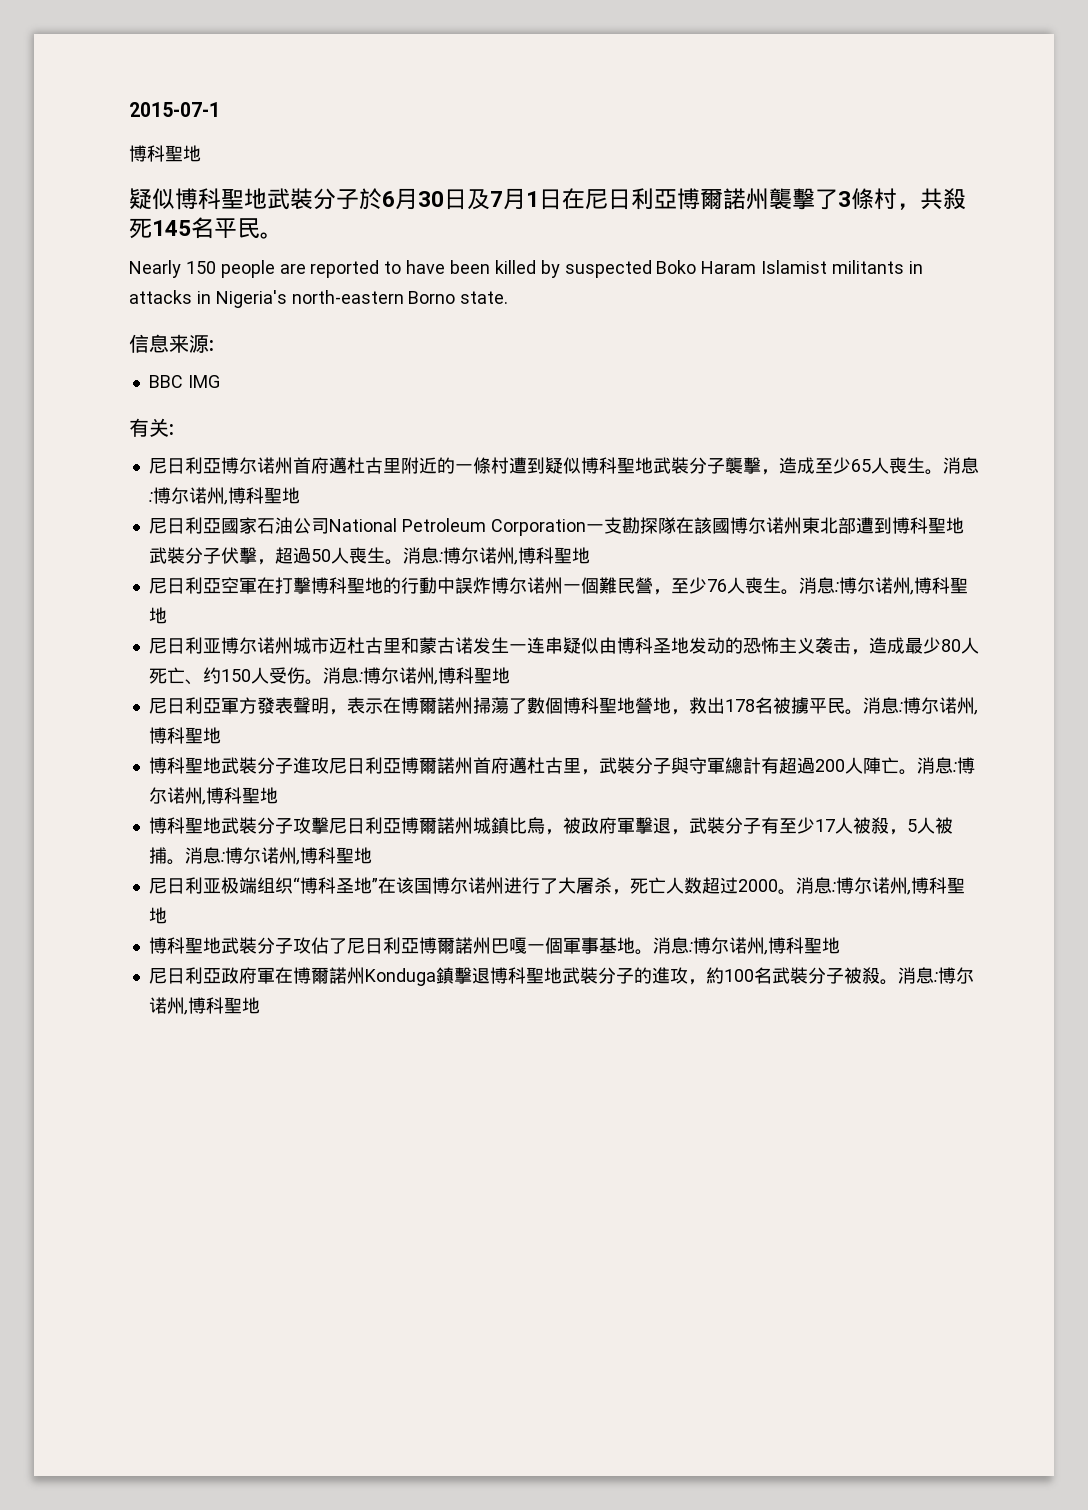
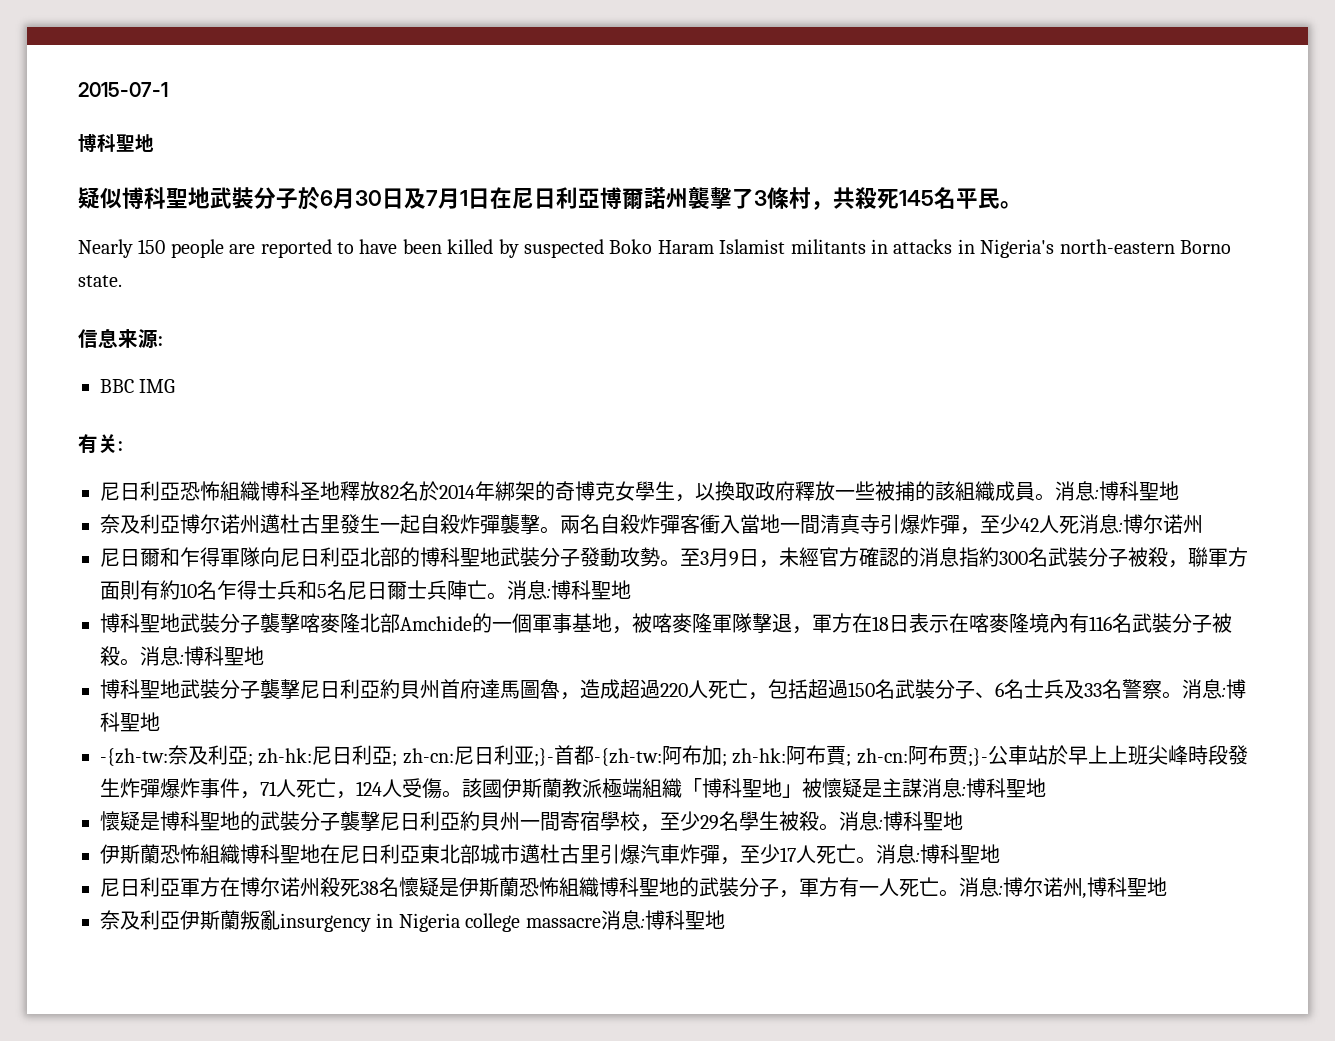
[220,457,979,475] [148,487,300,505] [148,517,964,536] [148,547,590,565] [148,577,968,595] [148,607,167,624] [148,637,979,655] [148,667,510,685] [148,697,978,715] [148,727,221,744] [148,757,881,775] 博尔诺州首府邁杜古里附近的一條村遭到疑似博科聖地武裝分子襲擊，造成至少65人喪生。消息:博尔诺州,博科聖地 // 尼日利亞國家石油公司National Petroleum Corporation一支勘探隊在該國博尔诺州東北部遭到博科聖地武裝分子伏擊，超過50人喪生。消息:博尔诺州,博科聖地 // 尼日利亞空軍在打擊博科聖地的行動中誤炸博尔诺州一個難民營，至少76人喪生。消息:博尔诺州,博科聖地 // 尼日利亚博尔诺州城市迈杜古里和蒙古诺发生一连串疑似由博科圣地发动的恐怖主义袭击，造成最少80人死亡、约150人受伤。消息:博尔诺州,博科聖地 // 尼日利亞軍方發表聲明，表示在博爾諾州掃蕩了數個博科聖地營地，救出178名被擄平民。消息:博尔诺州,博科聖地 // 博科聖地武裝分子進攻尼日利亞博爾諾州首府邁杜古里，武裝分子與守軍總計有超過200人陣 -> [180,481,1179,502] [100,514,1203,535] [100,547,1248,568] [100,580,631,600] [100,613,1232,634] [100,646,264,666] [100,679,1246,700] [100,712,160,732] [100,745,1248,767] [100,778,1046,799] [100,811,963,832] [100,844,1000,865] [100,877,919,898] 恐怖組織博科圣地釋放82名於2014年綁架的奇博克女學生，以換取政府釋放一些被捕的該組織成員。消息:博科聖地 // 奈及利亞博尔诺州邁杜古里發生一起自殺炸彈襲擊。兩名自殺炸彈客衝入當地一間清真寺引爆炸彈，至少42人死消息:博尔诺州 // 尼日爾和乍得軍隊向尼日利亞北部的博科聖地武裝分子發動攻勢。至3月9日，未經官方確認的消息指約300名武裝分子被殺，聯軍方面則有約10名乍得士兵和5名尼日爾士兵陣亡。消息:博科聖地 // 博科聖地武裝分子襲擊喀麥隆北部Amchide的一個軍事基地，被喀麥隆軍隊擊退，軍方在18日表示在喀麥隆境內有116名武裝分子被殺。消息:博科聖地 // 博科聖地武裝分子襲擊尼日利亞約貝州首府達馬圖魯，造成超過220人死亡，包括超過150名武裝分子、6名士兵及33名警察。消息:博科聖地 // -{zh-tw:奈及利亞; zh-hk:尼日利亞; zh-cn:尼日利亚;}-首都-{zh-tw:阿布加; zh-hk:阿布賈; zh-cn:阿布贾;}-公車站於早上上班尖峰時段發生炸彈爆炸事件，71人死亡，124人受傷。該國伊斯蘭教派極端組織「博科聖地」被懷疑是主謀消息:博科聖地 // 懷疑是博科聖地的武裝分子襲擊尼日利亞約貝州一間寄宿學校，至少29名學生被殺。消息:博科聖地 // 伊斯蘭恐怖組織博科聖地在尼日利亞東北部城市邁杜古里引爆汽車炸彈，至少17人死亡。消息:博科聖地 // 尼日利亞軍方在博尔诺州殺死38名懷疑是伊斯蘭恐怖組織博科聖地的武裝分子，軍方有一人死
[148,817,953,835] [148,847,372,865] [148,877,965,895] [148,907,167,924] [148,937,840,955] [148,967,974,986] [148,997,188,1015] 博科聖地武裝分子攻擊尼日利亞博爾諾州城鎮比烏，被政府軍擊退，武裝分子有至少17人被殺，5人被捕。消息:博尔诺州,博科聖地 // 尼日利亚极端组织“博科圣地”在该国博尔诺州进行了大屠杀，死亡人数超过2000。消息:博尔诺州,博科聖地 // 博科聖地武裝分子攻佔了尼日利亞博爾諾州巴嘎一個軍事基地。消息:博尔诺州,博科聖地 // 尼日利亞政府軍在博爾諾州Konduga鎮擊退博科聖地武裝分子的進攻，約100名武裝分子被殺。消息:博尔诺州, -> [100,910,645,932] 奈及利亞伊斯蘭叛亂insurgency in Nigeria college massacre消息:

